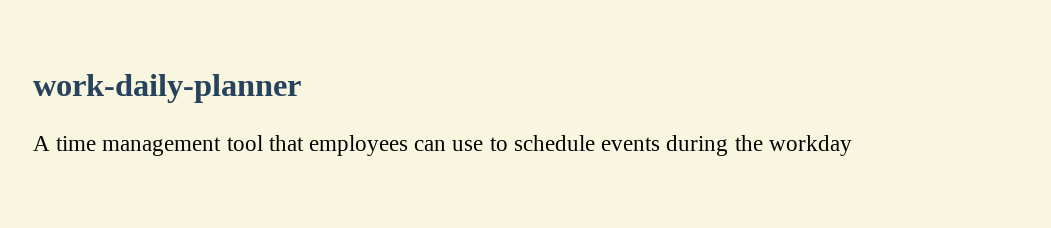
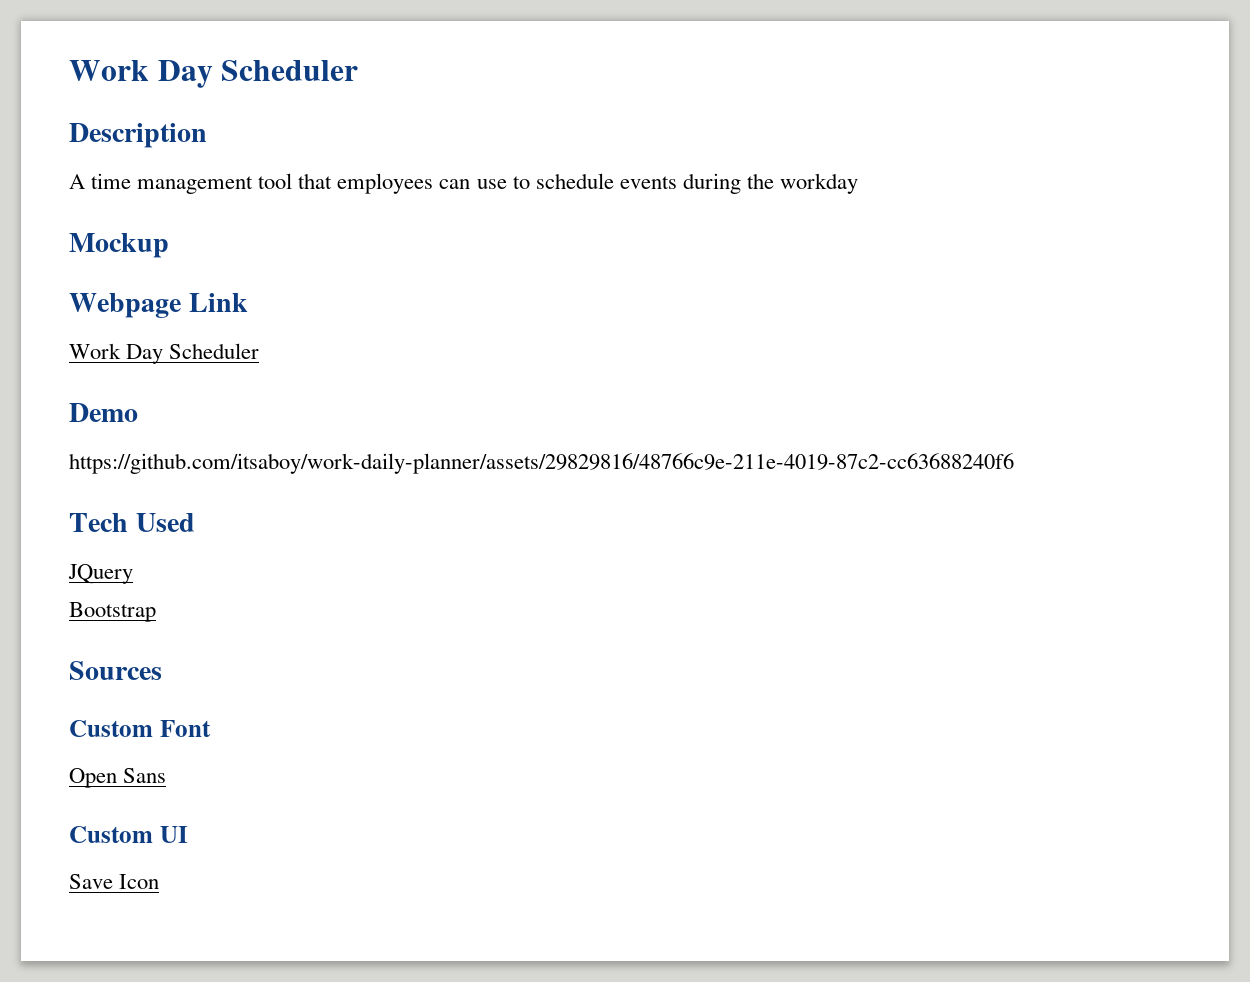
[33,74,301,103] work-daily-planner -> [69,60,359,88] [69,123,207,148] Work Day Scheduler // Description
(852, 145) none -> [69,233,169,258] [69,293,248,318] [69,343,260,364] [69,403,138,422] [69,453,1014,474] [69,513,195,532] [68,564,133,584] [69,602,156,622] [69,661,162,680] [69,720,211,737] [69,768,167,788] [69,826,188,843] [69,874,160,889] // Mockup // Webpage Link // Work Day Scheduler // Demo // https://github.com/itsaboy/work-daily-planner/assets/29829816/48766c9e-211e-4019-87c2-cc63688240f6 // Tech Used // JQuery // Bootstrap // Sources // Custom Font // Open Sans // Custom UI // Save Icon

